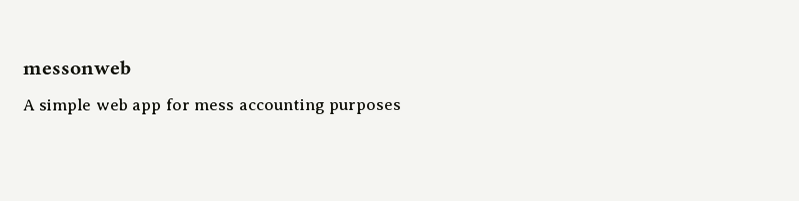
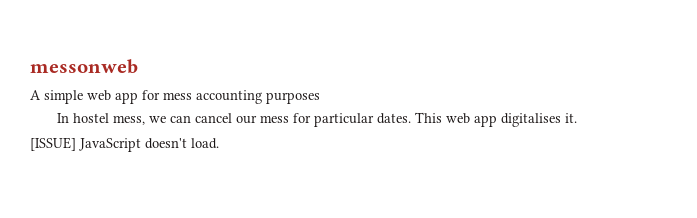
(403, 108) none -> [57,112,578,127] [30,137,219,152] // In hostel mess, we can cancel our mess for particular dates. This web app digitalises it. // [ISSUE] JavaScript doesn't load.

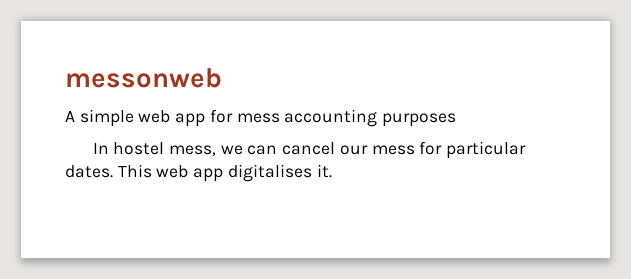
[30,137,219,152] // [ISSUE] JavaScript doesn't load. -> (332, 171) none

